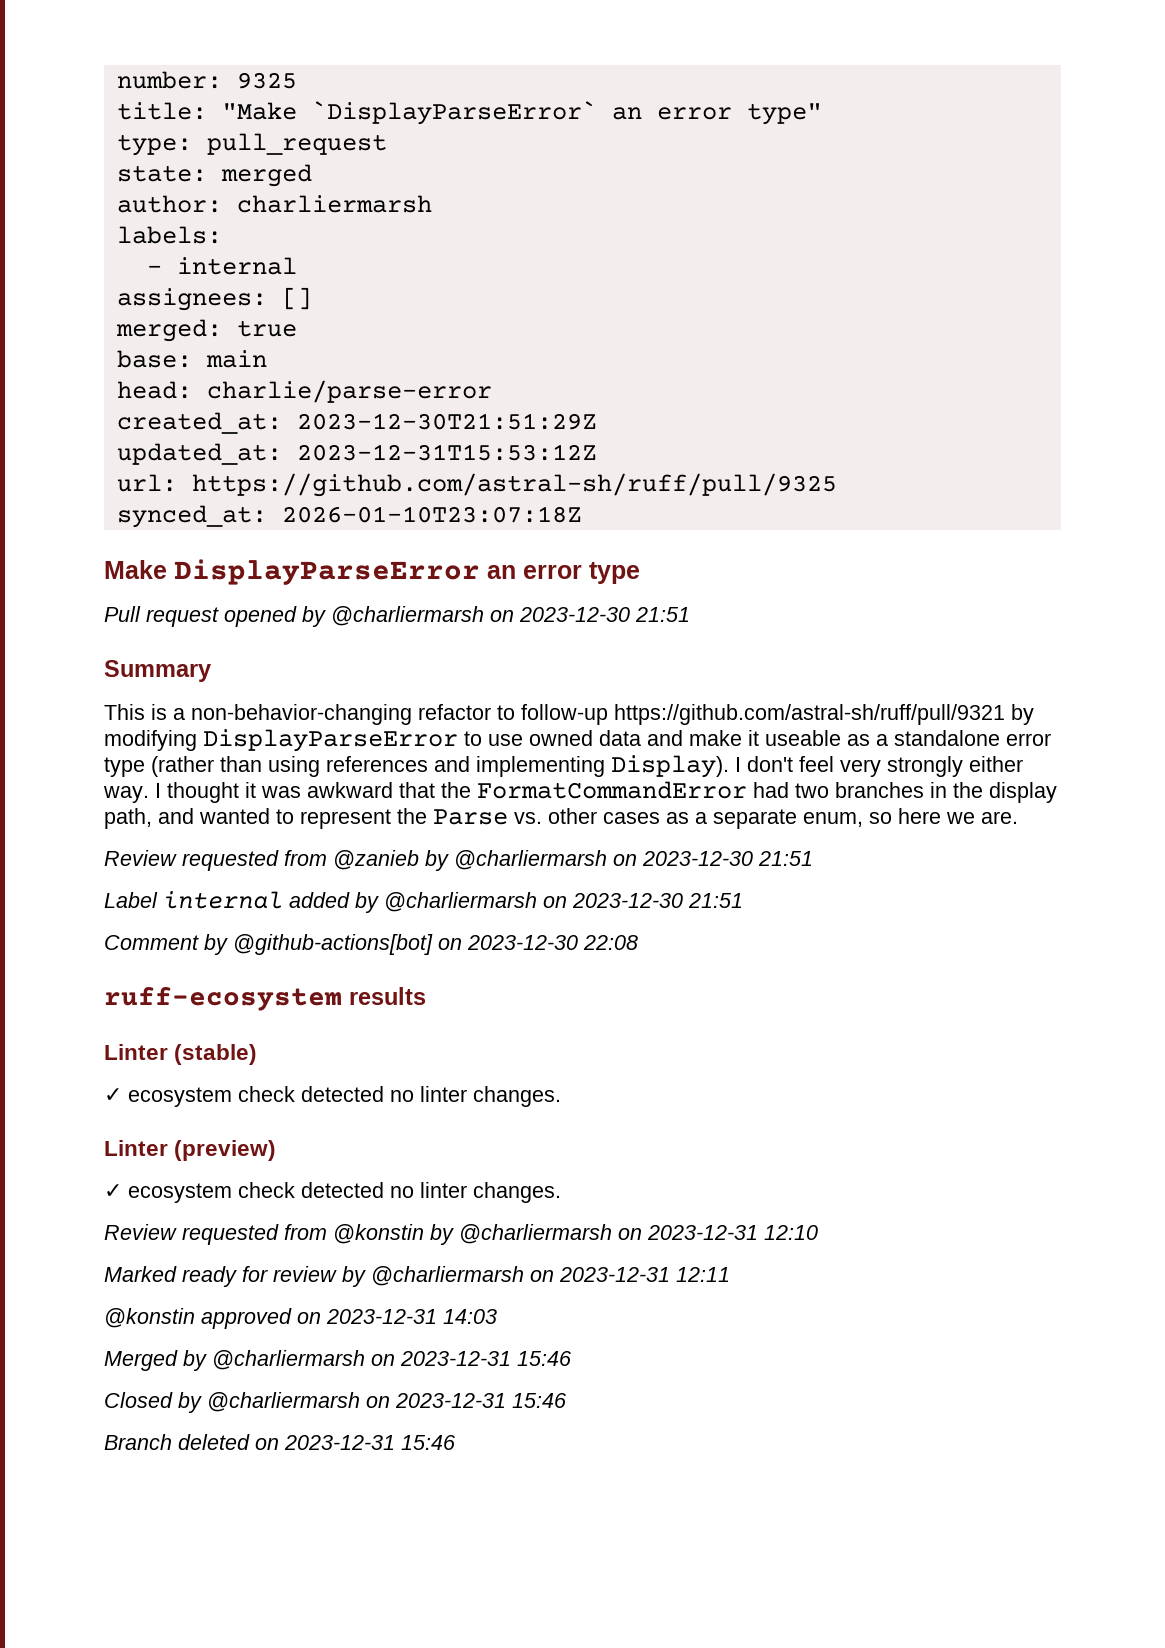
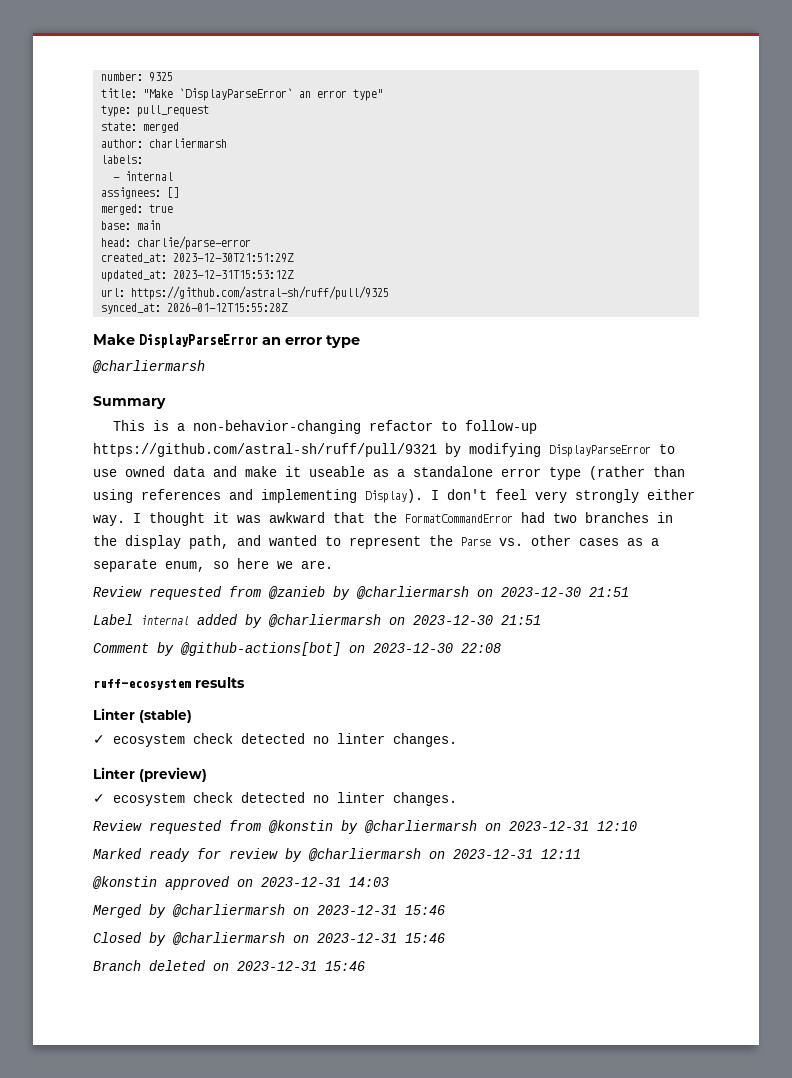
[281,506,582,523] 2026-01-10T23:07:18Z -> [167,302,289,312] 2026-01-12T15:55:28Z
[104,606,690,627] Pull request opened by @charliermarsh on 2023-12-30 21:51 -> [93,360,205,373] @charliermarsh

